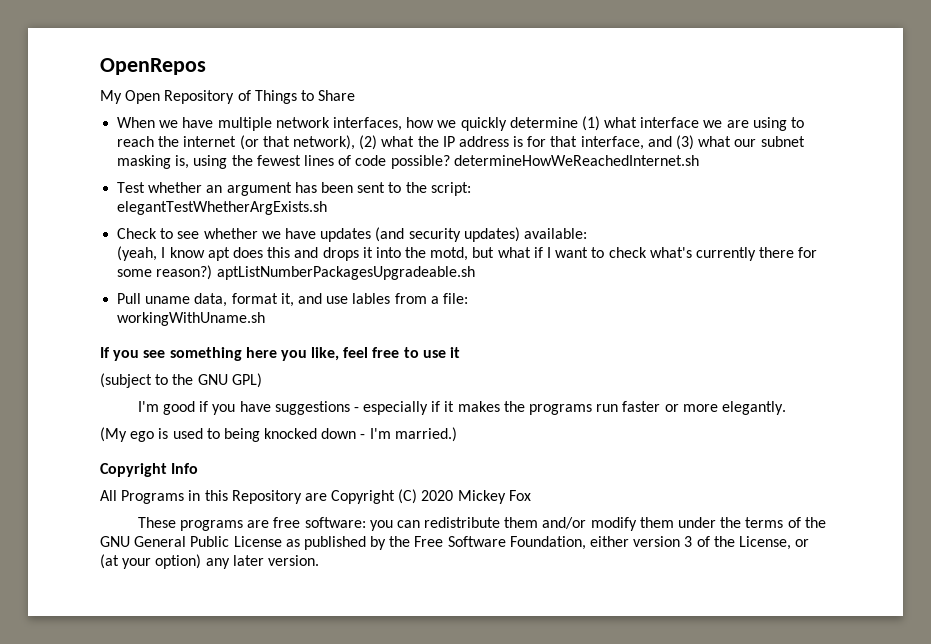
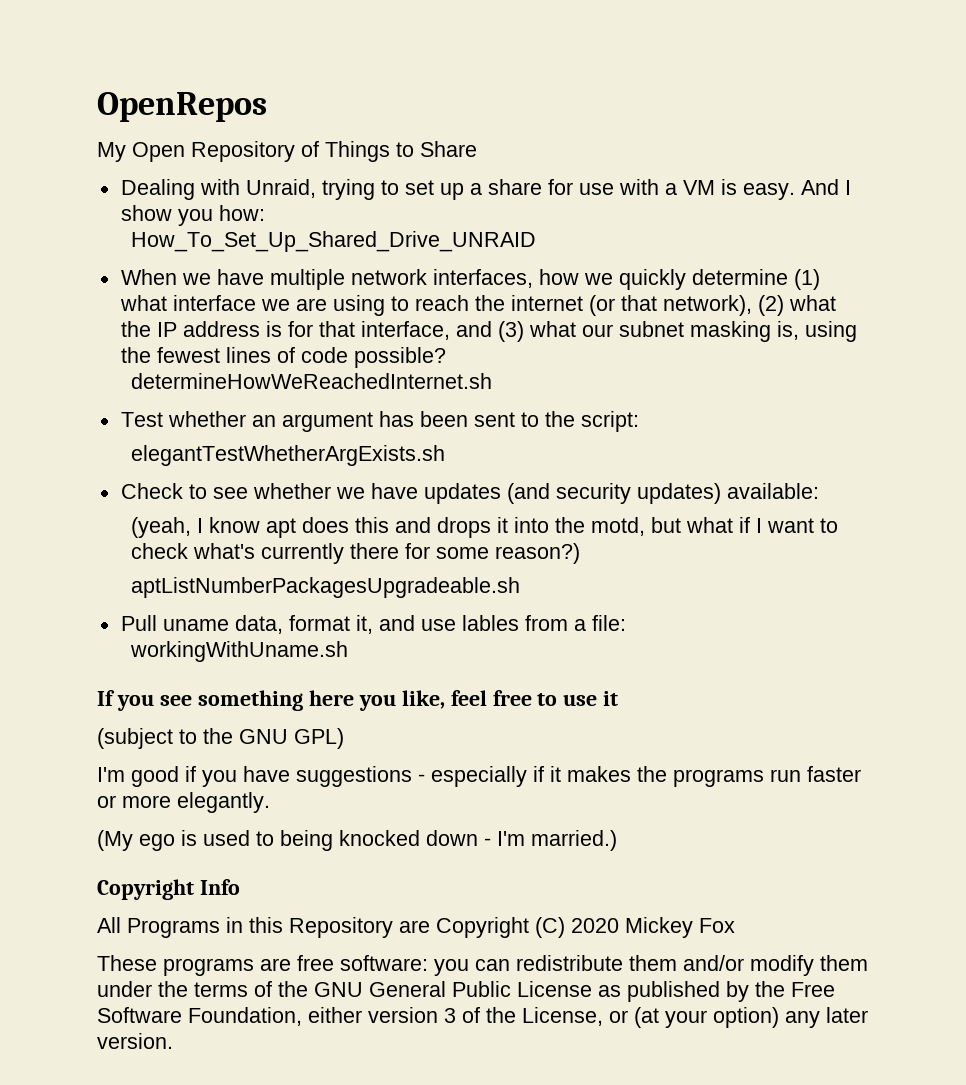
(356, 95) none -> [120,179,851,200] [120,205,265,226] [130,231,536,252] // Dealing with Unraid, trying to set up a share for use with a VM is easy. And I show you how: // How_To_Set_Up_Shared_Drive_UNRAID
(450, 162) none -> (446, 357) //
(213, 272) none -> (580, 553) //

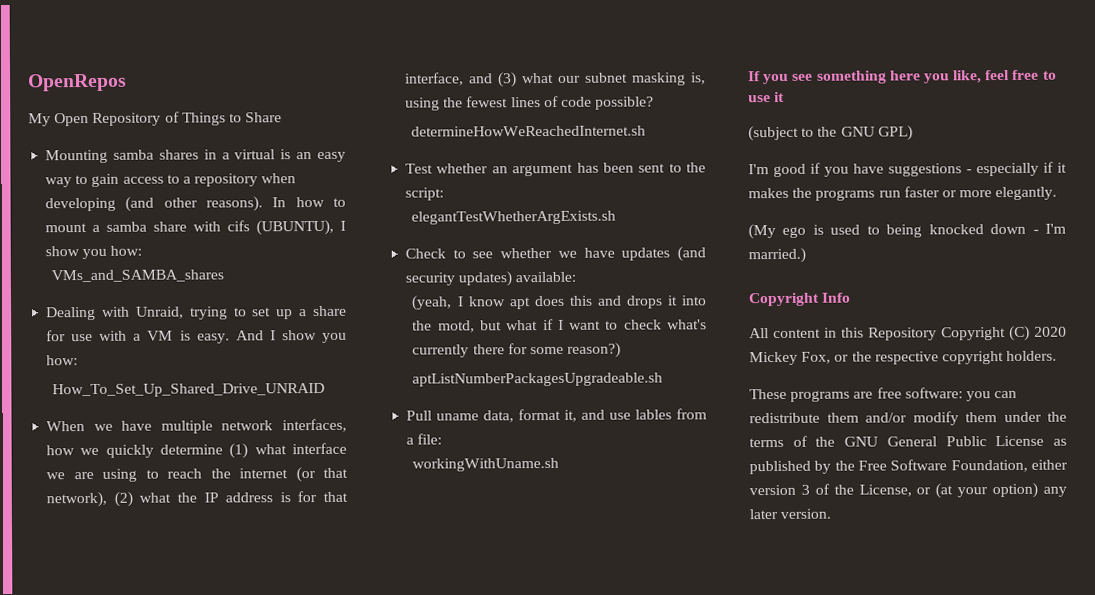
(477, 149) none -> [45,149,346,164] [45,173,297,188] [45,196,346,212] [45,219,346,236] [45,245,143,260] [51,269,225,283] // Mounting samba shares in a virtual is an easy way to gain access to a repository when developing (and other reasons). In how to mount a samba share with cifs (UBUNTU), I show you how: // VMs_and_SAMBA_shares
[127,918,220,938] Programs -> [773,328,821,339] content
[399,920,430,933] are -> (937, 334) none
[699,918,735,933] Fox -> [801,350,1058,365] Fox, or the respective copyright holders.

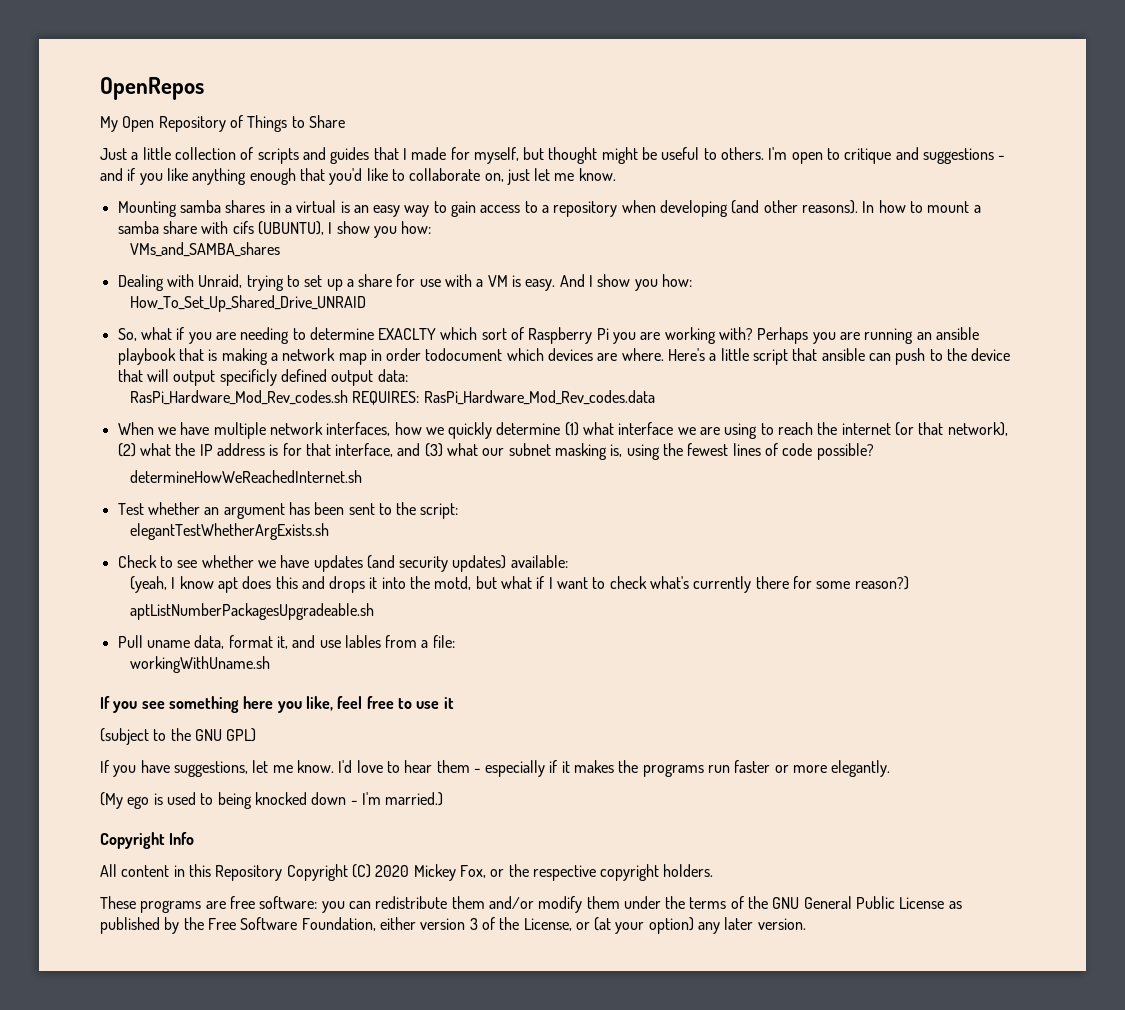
(283, 117) none -> [100,147,1006,164] [100,168,616,185] // Just a little collection of scripts and guides that I made for myself, but thought might be useful to others. I'm open to critique and suggestions - and if you like anything enough that you'd like to collaborate on, just let me know.
(326, 390) none -> [117,327,979,344] [117,348,1011,365] [117,369,408,386] [129,390,655,405] // So, what if you are needing to determine EXACLTY which sort of Raspberry Pi you are working with? Perhaps you are running an ansible playbook that is making a network map in order todocument which devices are where. Here's a little script that ansible can push to the device that will output specificly defined output data: // RasPi_Hardware_Mod_Rev_codes.sh REQUIRES: RasPi_Hardware_Mod_Rev_codes.data
[748,162,962,178] I'm good if you have suggestions -> [100,760,470,777] If you have suggestions, let me know. I'd love to hear them

